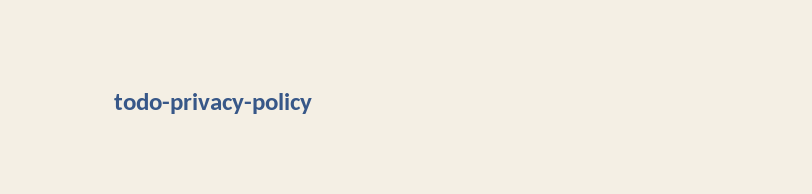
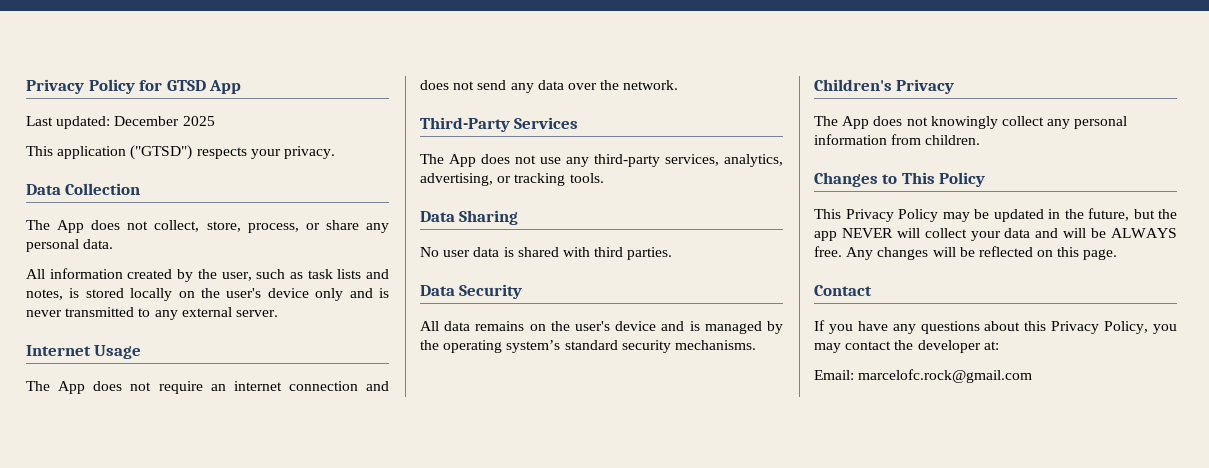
[114,93,312,114] todo-privacy-policy -> [26,79,242,94] [26,116,215,129] [26,145,335,160] [26,183,141,195] [26,220,389,233] [26,239,114,252] [26,268,389,282] [26,288,389,301] [26,307,278,320] [26,345,142,359] [26,381,389,394] [420,80,679,93] [420,117,579,132] [420,154,783,167] [420,173,604,186] [420,210,519,225] [420,247,673,260] [420,284,523,299] [420,321,783,334] [420,340,756,353] [814,79,955,94] [814,116,1128,129] [814,134,981,145] [814,172,986,187] [814,208,1177,222] [814,228,1177,241] [814,246,1118,260] [814,285,872,296] [814,320,1177,334] [814,340,999,353] [814,369,1033,383] Privacy Policy for GTSD App // Last updated: December 2025 // This application ("GTSD") respects your privacy. // Data Collection // The App does not collect, store, process, or share any personal data. // All information created by the user, such as task lists and notes, is stored locally on the user's device only and is never transmitted to any external server. // Internet Usage // The App does not require an internet connection and does not send any data over the network. // Third-Party Services // The App does not use any third-party services, analytics, advertising, or tracking tools. // Data Sharing // No user data is shared with third parties. // Data Security // All data remains on the user's device and is managed by the operating system’s standard security mechanisms. // Children's Privacy // The App does not knowingly collect any personal information from children. // Changes to This Policy // This Privacy Policy may be updated in the future, but the app NEVER will collect your data and will be ALWAYS free. Any changes will be reflected on this page. // Contact // If you have any questions about this Privacy Policy, you may contact the developer at: // Email: marcelofc.rock@gmail.com

